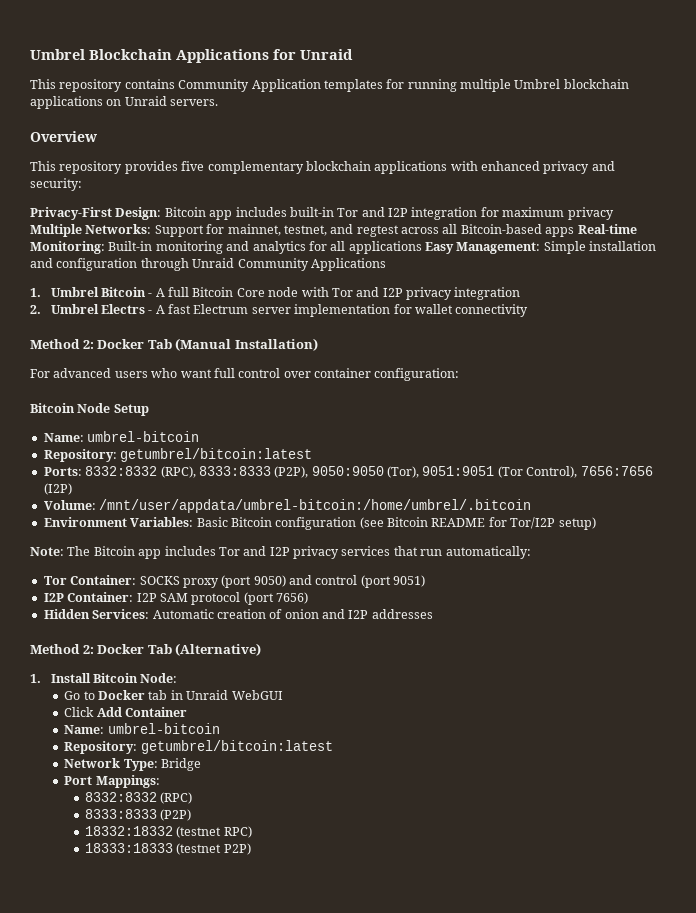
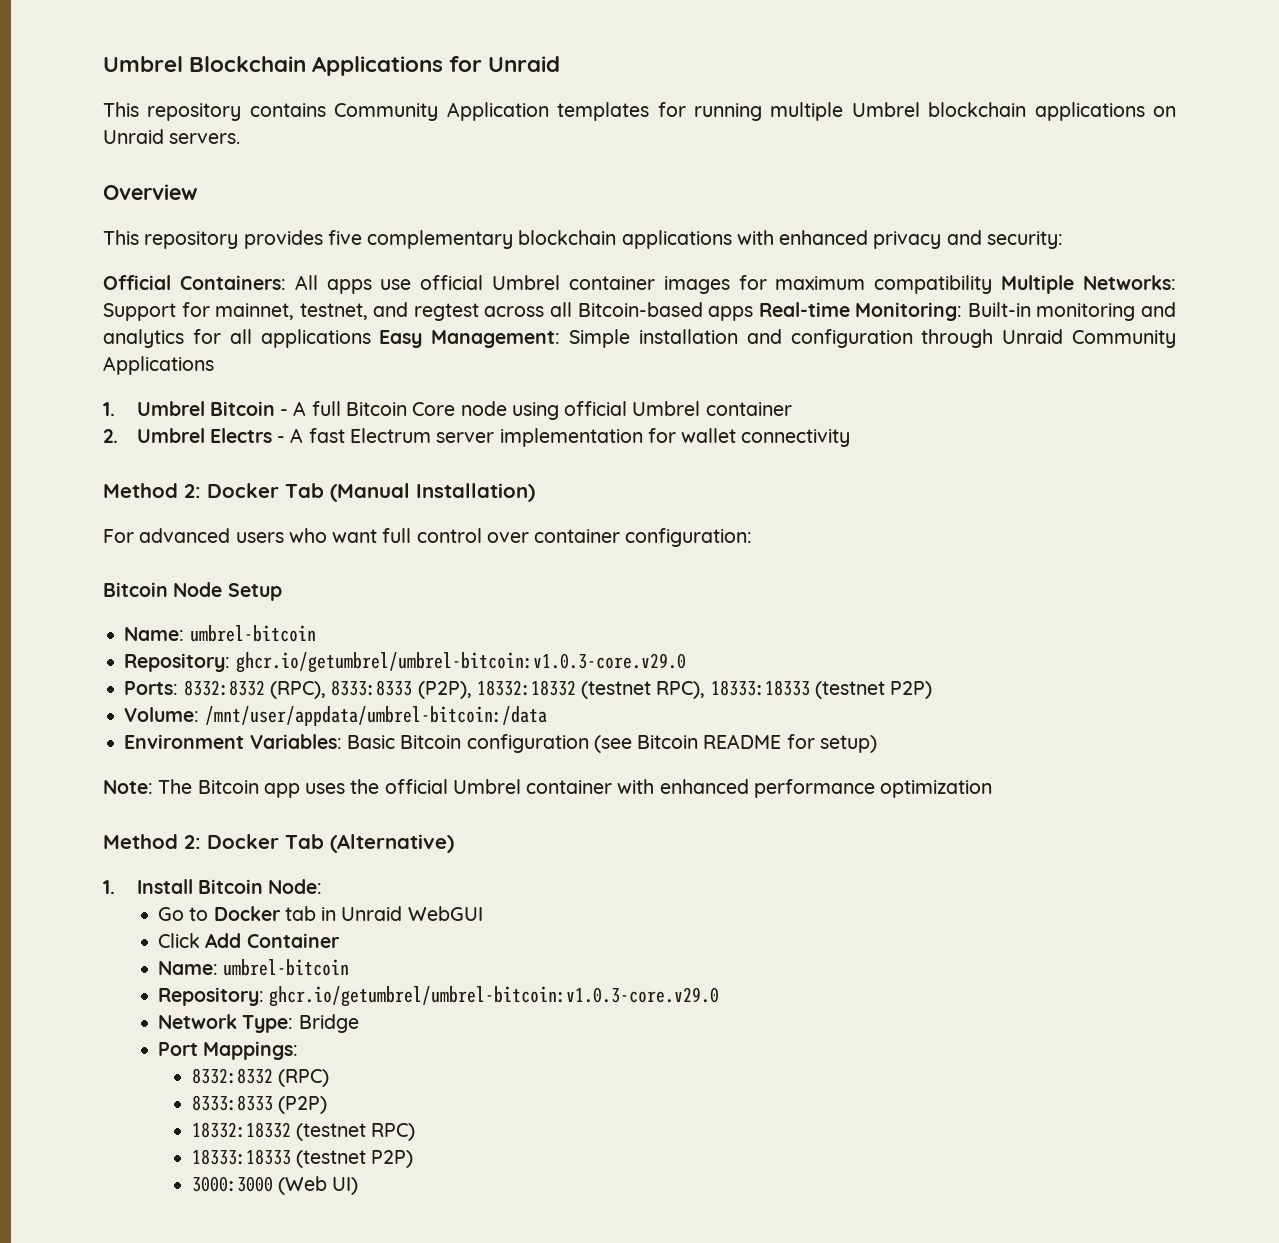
[30,207,478,220] Privacy-First Design: Bitcoin app includes built-in Tor and I2P integration -> [103,275,730,294] Official Containers: All apps use official Umbrel container images
[567,207,614,220] privacy -> [874,275,993,294] compatibility
[301,287,521,300] with Tor and I2P privacy integration -> [511,401,792,420] using official Umbrel container
[120,448,313,462] getumbrel/bitcoin:latest -> [235,652,686,673] ghcr.io/getumbrel/umbrel-bitcoin:v1.0.3-core.v29.0
[311,466,653,478] [43,483,72,495] 9050:9050 (Tor), 9051:9051 (Tor Control), 7656:7656 (I2P) -> [476,680,933,699] 18332:18332 (testnet RPC), 18333:18333 (testnet P2P)
[99,499,532,513] /mnt/user/appdata/umbrel-bitcoin:/home/umbrel/.bitcoin -> [204,706,547,726] /mnt/user/appdata/umbrel-bitcoin:/data
[510,517,556,529] Tor/I2P -> (815, 741) none
[164,546,531,559] [43,575,426,588] [43,592,308,605] [43,609,433,619] includes Tor and I2P privacy services that run automatically: // Tor Container: SOCKS proxy (port 9050) and control (port 9051) // I2P Container: I2P SAM protocol (port 7656) // Hidden Services: Automatic creation of onion and I2P addresses -> [305,779,993,798] uses the official Umbrel container with enhanced performance optimization
[140,740,333,754] getumbrel/bitcoin:latest -> [269,986,720,1007] ghcr.io/getumbrel/umbrel-bitcoin:v1.0.3-core.v29.0
(251, 849) none -> [191,1176,359,1195] // 3000:3000 (Web UI)

